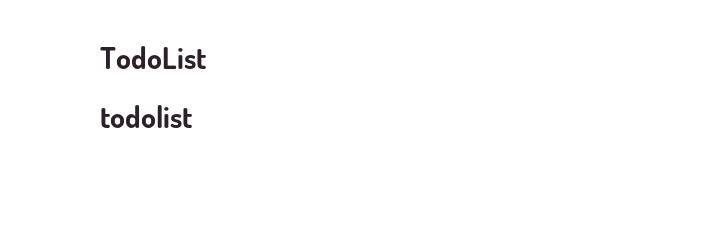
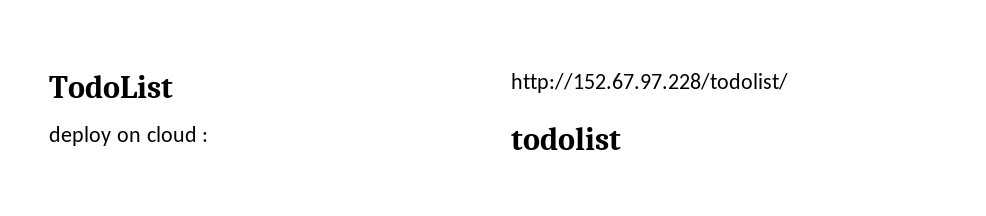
(206, 57) none -> [49,126,209,146] [511,73,788,93] // deploy on cloud : http://152.67.97.228/todolist/

